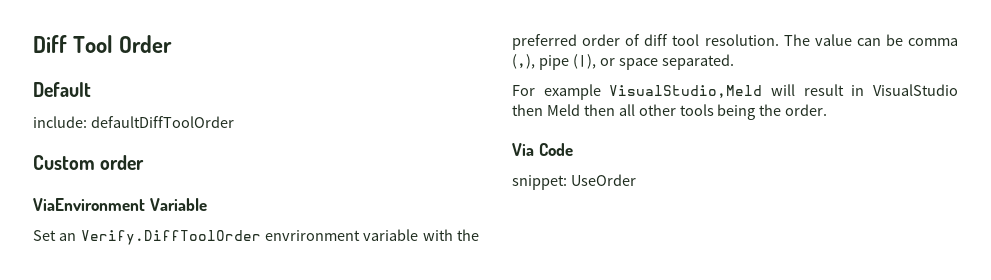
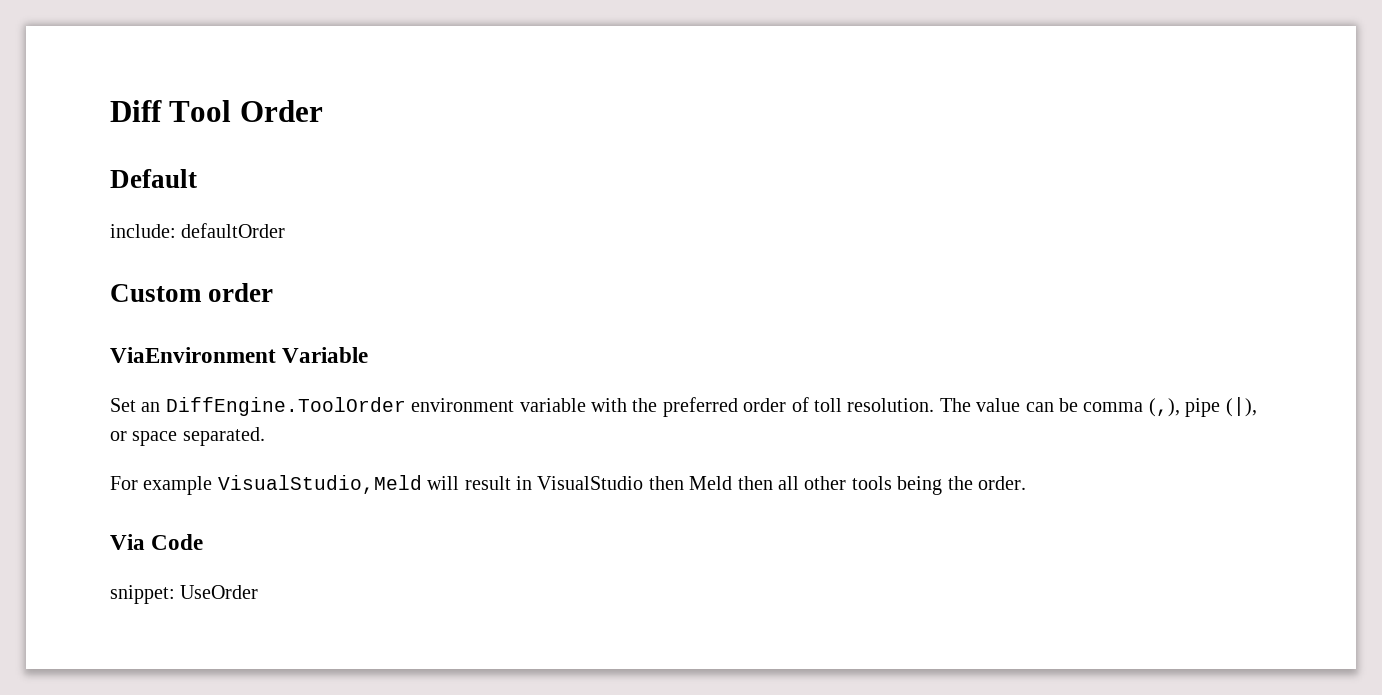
[90,116,234,128] defaultDiffToolOrder -> [181,223,286,238] defaultOrder
[80,230,360,245] Verify.DiffToolOrder envrironment -> [165,397,515,416] DiffEngine.ToolOrder environment
[644,34,700,46] diff tool -> [813,398,842,412] toll

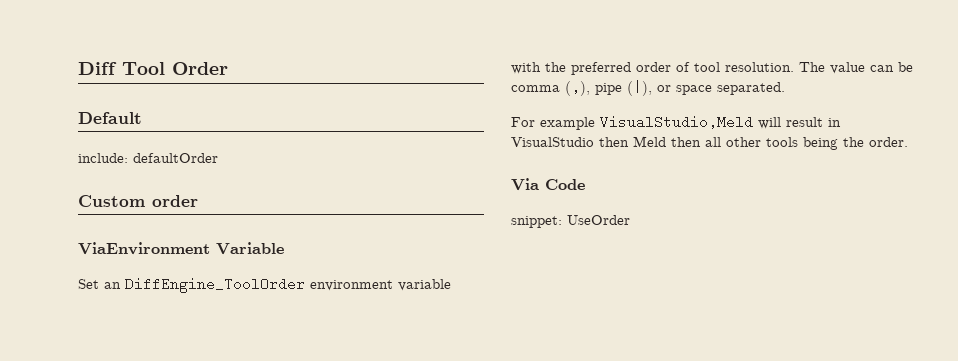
[165,397,406,416] DiffEngine.ToolOrder -> [125,277,305,293] DiffEngine_ToolOrder
[813,398,842,412] toll -> [694,62,720,72] tool

